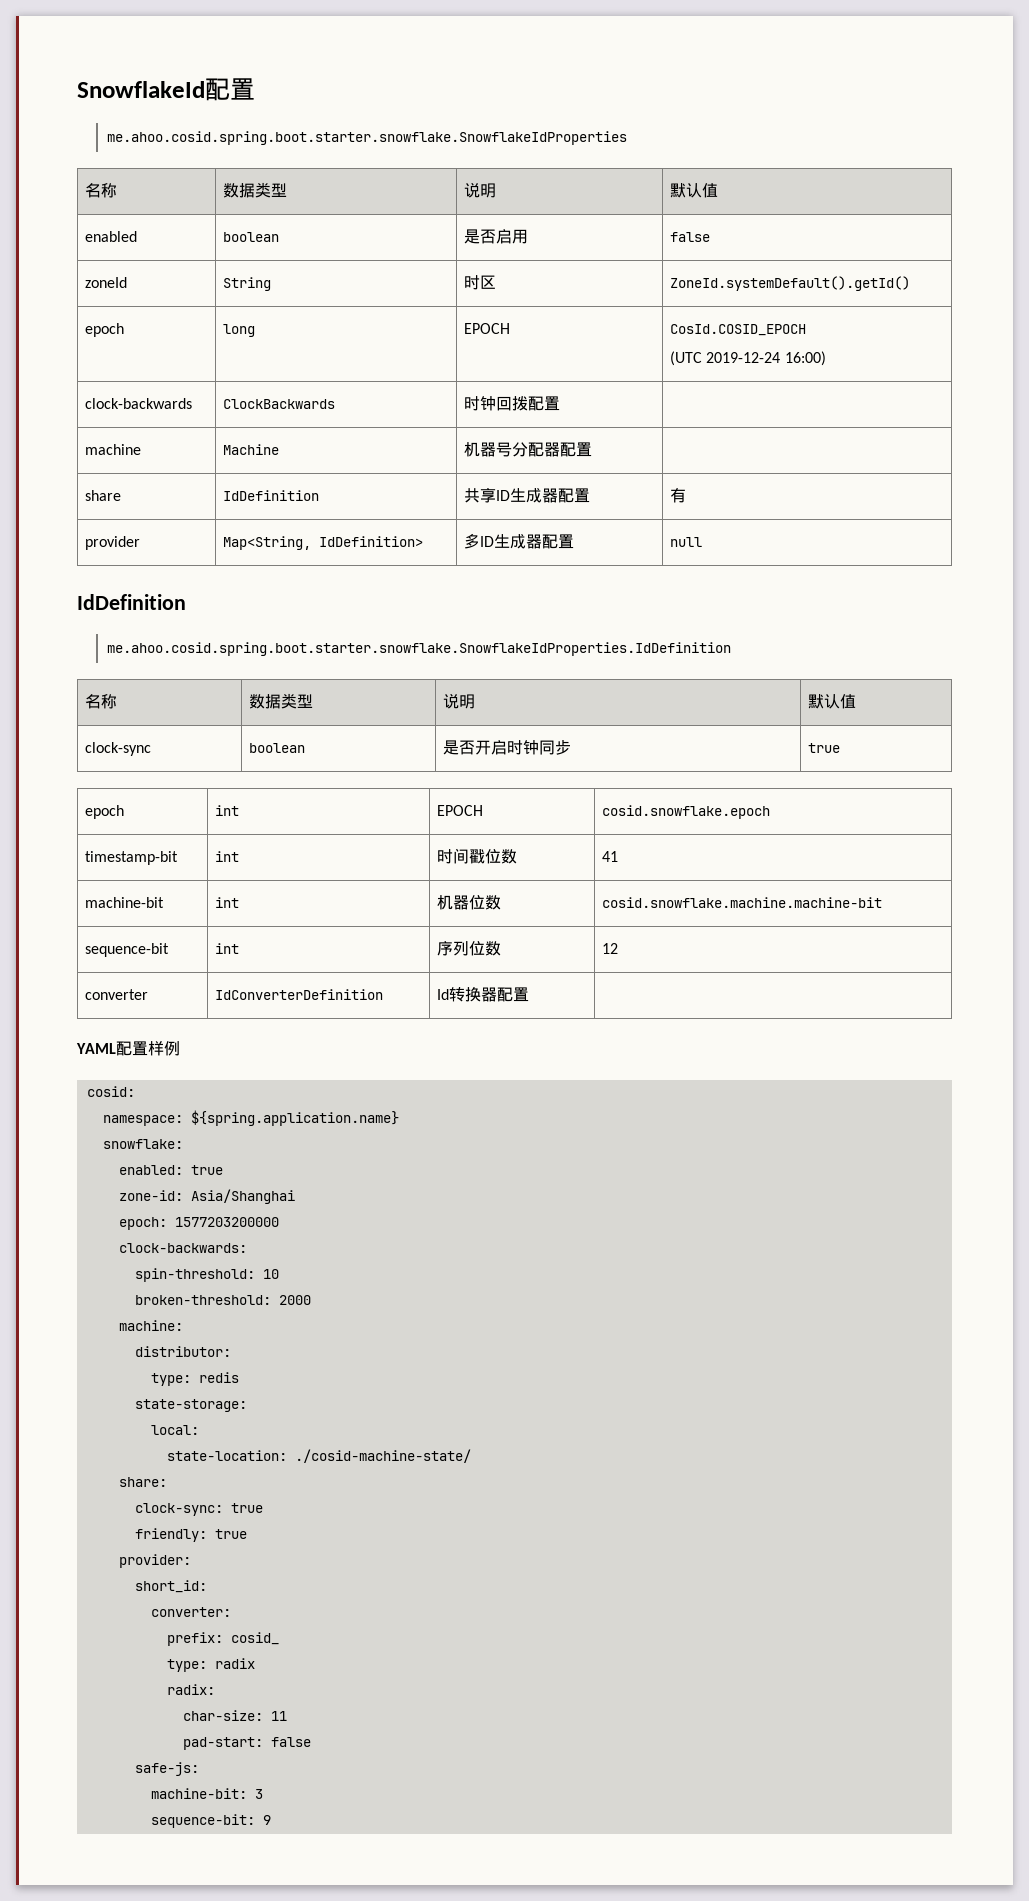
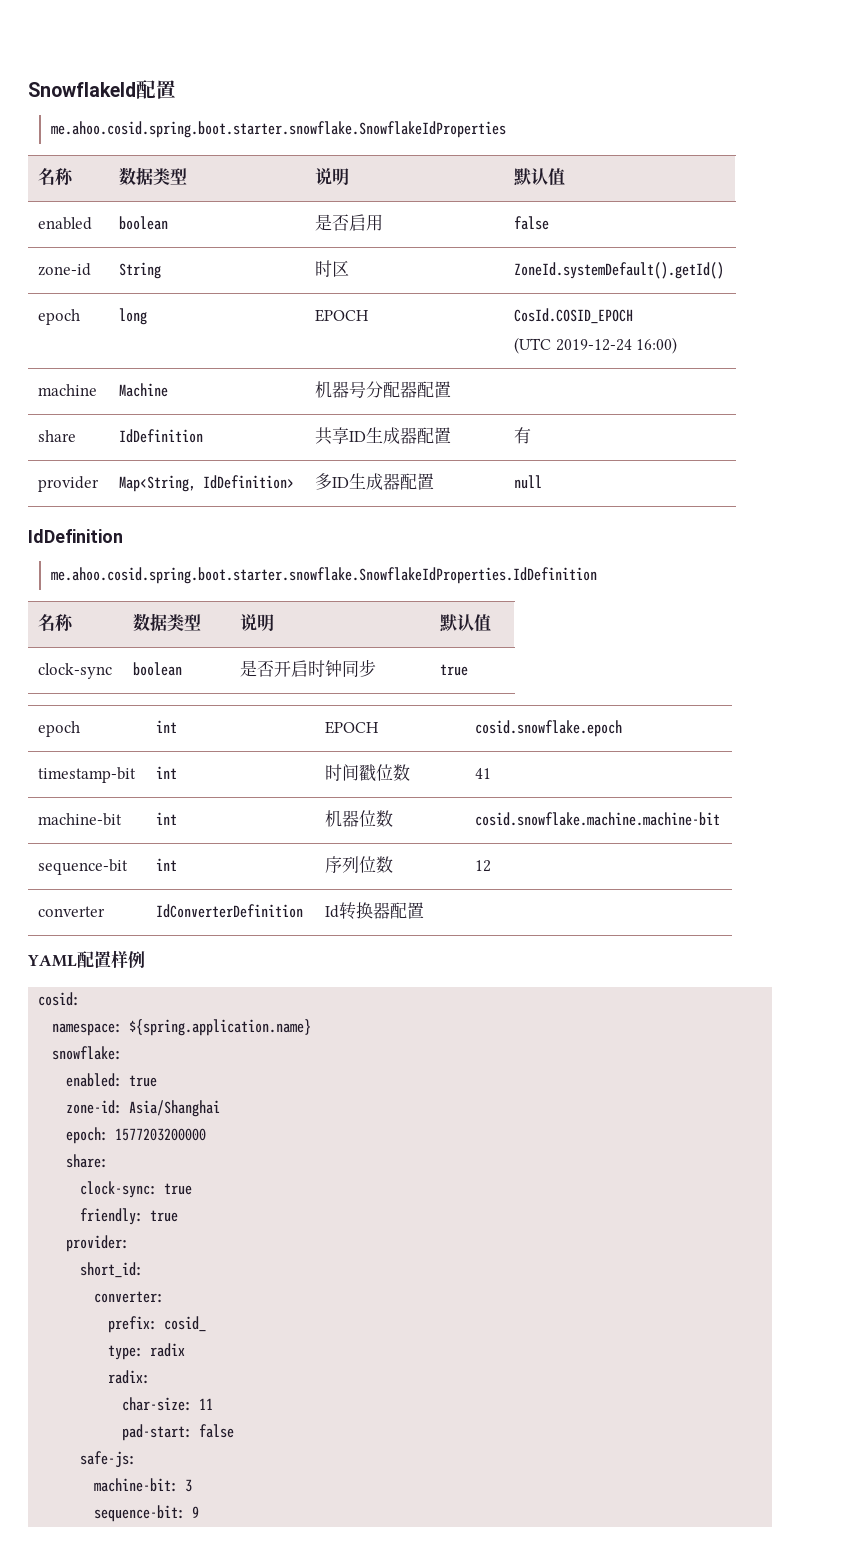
[85,277,128,288] zoneId -> [38,263,92,276] zone-id
[85,398,193,409] [223,399,336,409] [464,395,561,411] // clock-backwards | ClockBackwards | 时钟回拨配置 | -> (678, 345) none
[118,1243,247,1253] [134,1268,279,1282] [134,1295,311,1305] [118,1320,183,1331] [134,1346,231,1357] [150,1372,239,1386] [134,1399,247,1412] [150,1425,199,1435] [166,1449,471,1463] // clock-backwards: // spin-threshold: 10 // broken-threshold: 2000 // machine: // distributor: // type: redis // state-storage: // local: // state-location: ./cosid-machine-state/ -> (207, 1134) none

